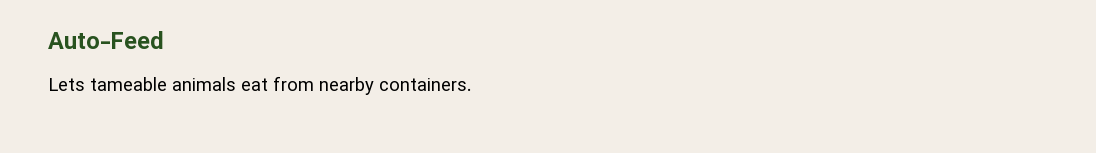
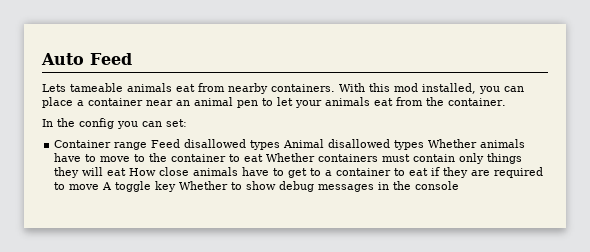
[48,31,164,49] Auto-Feed -> [41,53,132,65] Auto Feed
(471, 84) none -> [339,83,524,94] [42,97,506,108] [42,118,187,129] [54,139,526,150] [54,153,523,164] [54,167,544,178] [54,181,460,192] With this mod installed, you can place a container near an animal pen to let your animals eat from the container. // In the config you can set: // Container range Feed disallowed types Animal disallowed types Whether animals have to move to the container to eat Whether containers must contain only things they will eat How close animals have to get to a container to eat if they are required to move A toggle key Whether to show debug messages in the console

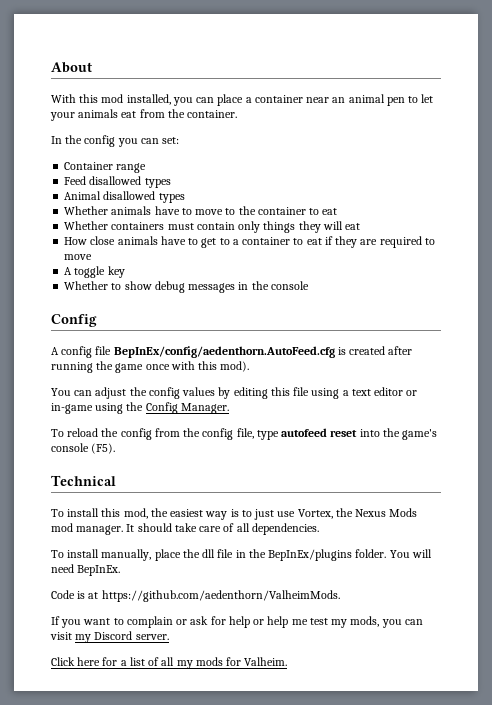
[41,53,132,65] [42,83,335,94] Auto Feed // Lets tameable animals eat from nearby containers. -> [51,62,92,73] About //
(148, 146) none -> (147, 168) //
(281, 145) none -> (171, 183) //
(425, 145) none -> (185, 198) //
(264, 158) none -> (338, 211) //
(127, 172) none -> (361, 226) //
(100, 187) none -> (93, 257) //
(177, 186) none -> (125, 272) //
(460, 185) none -> [51,314,97,327] [51,346,413,358] [51,361,250,373] [51,387,418,399] [51,402,229,414] [51,428,438,440] [51,443,116,454] [51,475,116,486] [51,508,418,520] [51,523,319,535] [51,549,432,561] [51,564,121,576] [51,590,340,602] [51,616,423,628] [50,631,169,643] [51,657,288,669] // Config // A config file BepInEx/config/aedenthorn.AutoFeed.cfg is created after running the game once with this mod). // You can adjust the config values by editing this file using a text editor or in-game using the Config Manager. // To reload the config from the config file, type autofeed reset into the game's console (F5). // Technical // To install this mod, the easiest way is to just use Vortex, the Nexus Mods mod manager. It should take care of all dependencies. // To install manually, place the dll file in the BepInEx/plugins folder. You will need BepInEx. // Code is at https://github.com/aedenthorn/ValheimMods. // If you want to complain or ask for help or help me test my mods, you can visit my Discord server. // Click here for a list of all my mods for Valheim.

